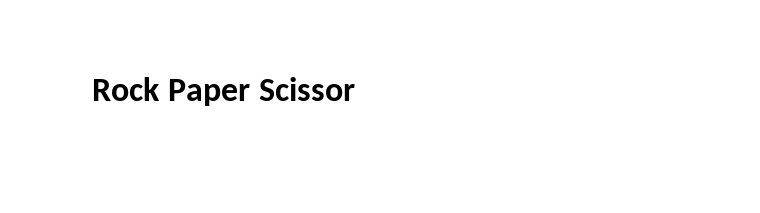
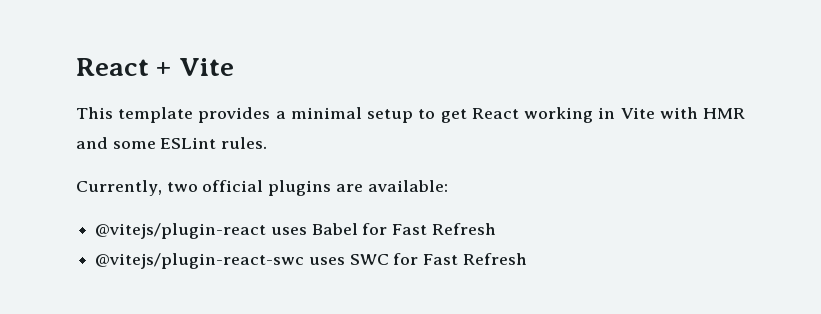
[92,77,356,106] Rock Paper Scissor -> [76,58,234,76] [76,107,746,123] [76,137,268,149] [76,180,448,196] [95,223,496,239] [95,253,527,269] React + Vite // This template provides a minimal setup to get React working in Vite with HMR and some ESLint rules. // Currently, two official plugins are available: // @vitejs/plugin-react uses Babel for Fast Refresh // @vitejs/plugin-react-swc uses SWC for Fast Refresh

